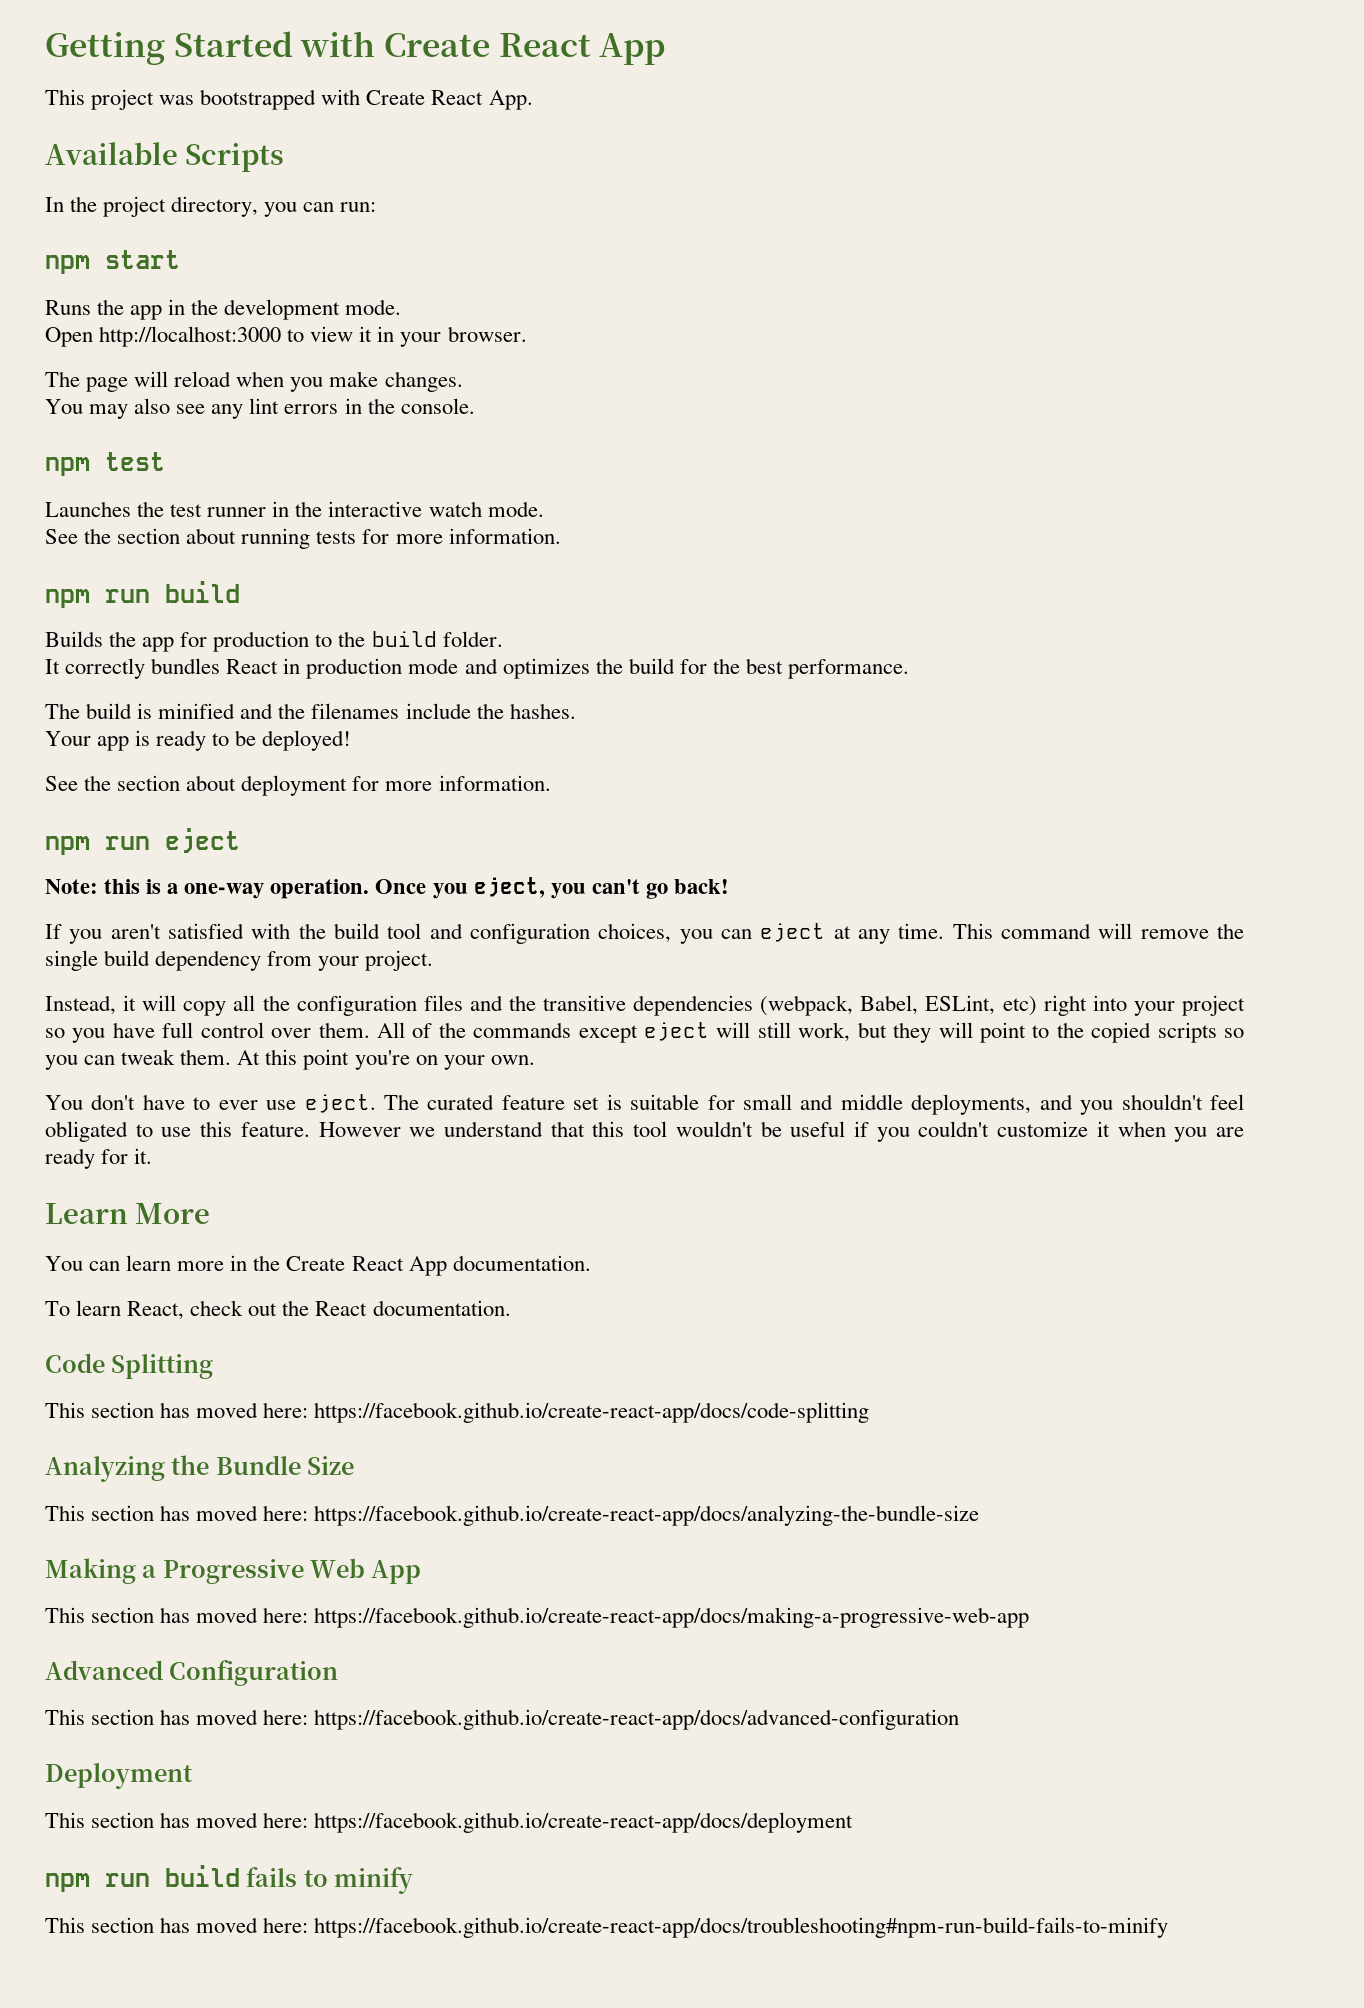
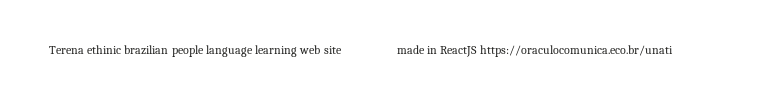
[45,31,666,65] [45,89,533,110] [45,142,285,172] [45,196,377,217] [45,250,180,274] [45,299,402,320] [45,326,527,347] [45,371,463,392] [45,398,475,419] [45,452,165,476] [45,501,544,517] [45,528,561,549] [45,581,240,608] [45,631,503,652] [45,658,910,679] [45,703,576,719] [45,730,352,751] [45,775,551,796] [45,828,240,855] [45,877,729,899] [45,923,1245,944] [45,950,434,971] [45,995,1246,1016] [45,1022,1244,1043] [45,1049,535,1070] [45,1094,1244,1115] [45,1121,1244,1142] [45,1148,153,1169] [45,1203,211,1224] [45,1255,591,1276] [45,1300,511,1320] [45,1353,214,1379] [45,1402,870,1423] [45,1455,355,1482] [45,1505,980,1526] [45,1558,422,1584] [45,1607,1030,1628] [45,1660,339,1686] [45,1709,960,1730] [45,1763,193,1789] [45,1812,854,1833] [45,1865,414,1894] [45,1917,1169,1938] Getting Started with Create React App // This project was bootstrapped with Create React App. // Available Scripts // In the project directory, you can run: // npm start // Runs the app in the development mode. // Open http://localhost:3000 to view it in your browser. // The page will reload when you make changes. // You may also see any lint errors in the console. // npm test // Launches the test runner in the interactive watch mode. // See the section about running tests for more information. // npm run build // Builds the app for production to the build folder. // It correctly bundles React in production mode and optimizes the build for the best performance. // The build is minified and the filenames include the hashes. // Your app is ready to be deployed! // See the section about deployment for more information. // npm run eject // Note: this is a one-way operation. Once you eject, you can't go back! // If you aren't satisfied with the build tool and configuration choices, you can eject at any time. This command will remove the single build dependency from your project. // Instead, it will copy all the configuration files and the transitive dependencies (webpack, Babel, ESLint, etc) right into your project so you have full control over them. All of the commands except eject will still work, but they will point to the copied scripts so you can tweak them. At this point you're on your own. // You don't have to ever use eject. The curated feature set is suitable for small and middle deployments, and you shouldn't feel obligated to use this feature. However we understand that this tool wouldn't be useful if you couldn't customize it when you are ready for it. // Learn More // You can learn more in the Create React App documentation. // To learn React, check out the React documentation. // Code Splitting // This section has moved here: https://facebook.github.io/create-react-app/docs/code-splitting // Analyzing the Bundle Size // This section has moved here: https://facebook.github.io/create-react-app/docs/analyzing-the-bundle-size // Making a Progressive Web App // This section has moved here: https://facebook.github.io/create-react-app/docs/making-a-progressive-web-app // Advanced Configuration // This section has moved here: https://facebook.github.io/create-react-app/docs/advanced-configuration // Deployment // This section has moved here: https://facebook.github.io/create-react-app/docs/deployment // npm run build fails to minify // This section has moved here: https://facebook.github.io/create-react-app/docs/troubleshooting#npm-run-build-fails-to-minify -> [49,45,673,57] Terena ethinic brazilian people language learning web site made in ReactJS https://oraculocomunica.eco.br/unati

